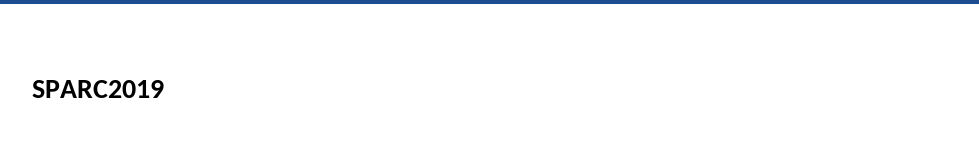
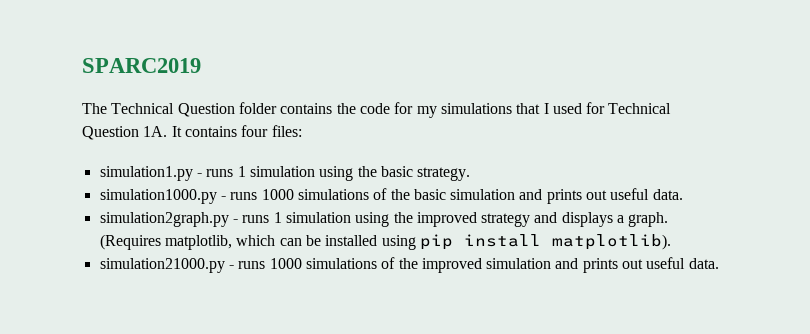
(164, 89) none -> [82,102,672,118] [82,125,302,140] [99,166,471,181] [99,188,683,204] [99,212,669,227] [99,234,671,250] [99,257,719,273] // The Technical Question folder contains the code for my simulations that I used for Technical Question 1A. It contains four files: // simulation1.py - runs 1 simulation using the basic strategy. // simulation1000.py - runs 1000 simulations of the basic simulation and prints out useful data. // simulation2graph.py - runs 1 simulation using the improved strategy and displays a graph. (Requires matplotlib, which can be installed using pip install matplotlib). // simulation21000.py - runs 1000 simulations of the improved simulation and prints out useful data.

